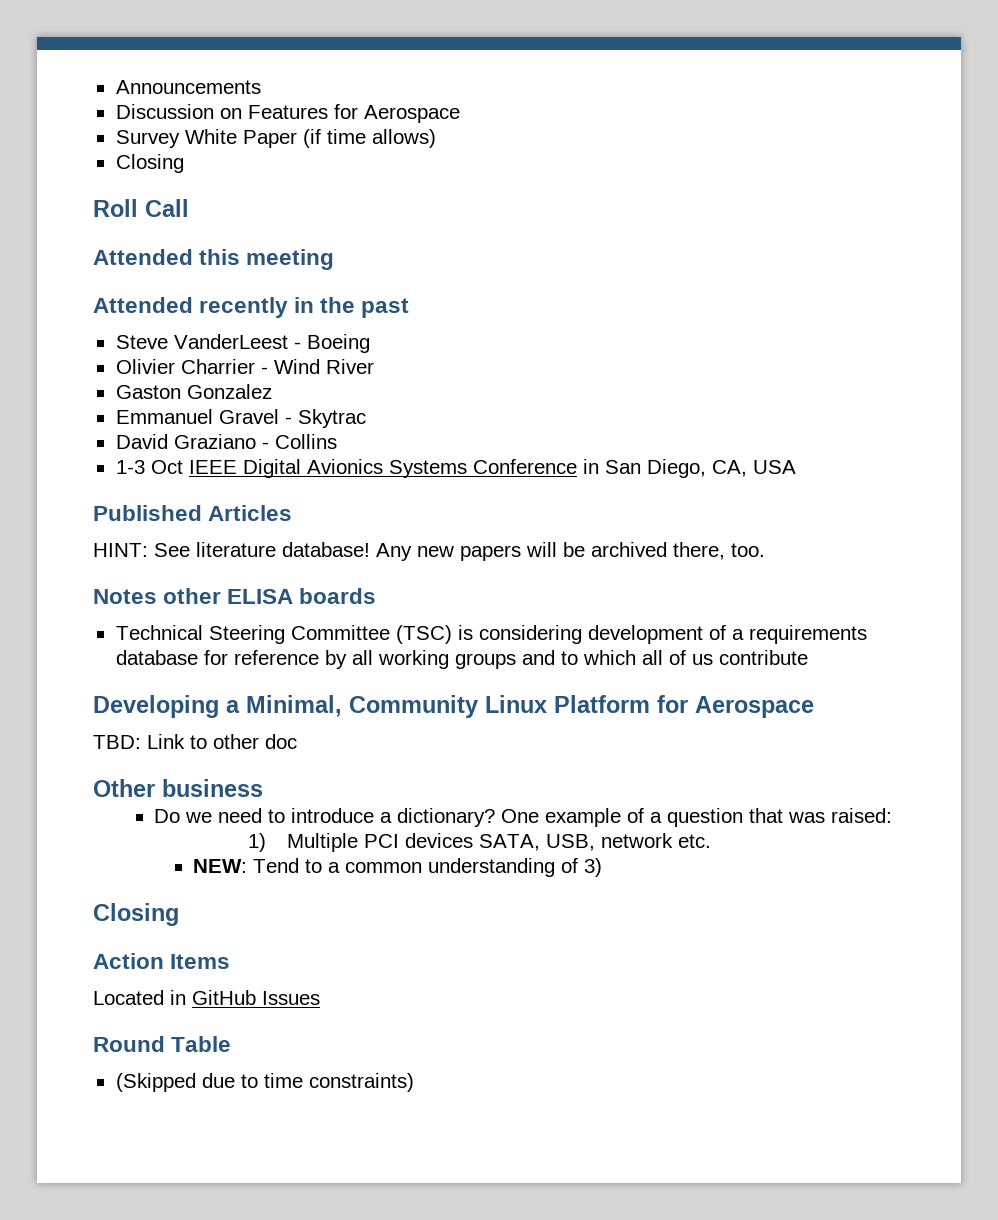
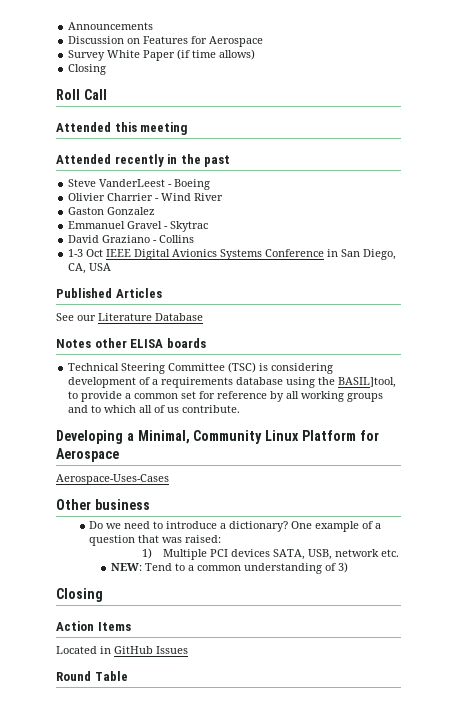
[93,542,765,561] HINT: See literature database! Any new papers will be archived there, too. -> [56,313,203,321] See our Literature Database
(198, 657) none -> [286,377,397,388] [68,391,197,402] using the BASIL]tool, to provide a common set
[718,650,808,665] contribute -> [182,405,241,413] contribute.
[93,734,297,749] TBD: Link to other doc -> [56,474,169,485] Aerospace-Uses-Cases
[115,1073,414,1092] // (Skipped due to time constraints) -> (128, 676) none

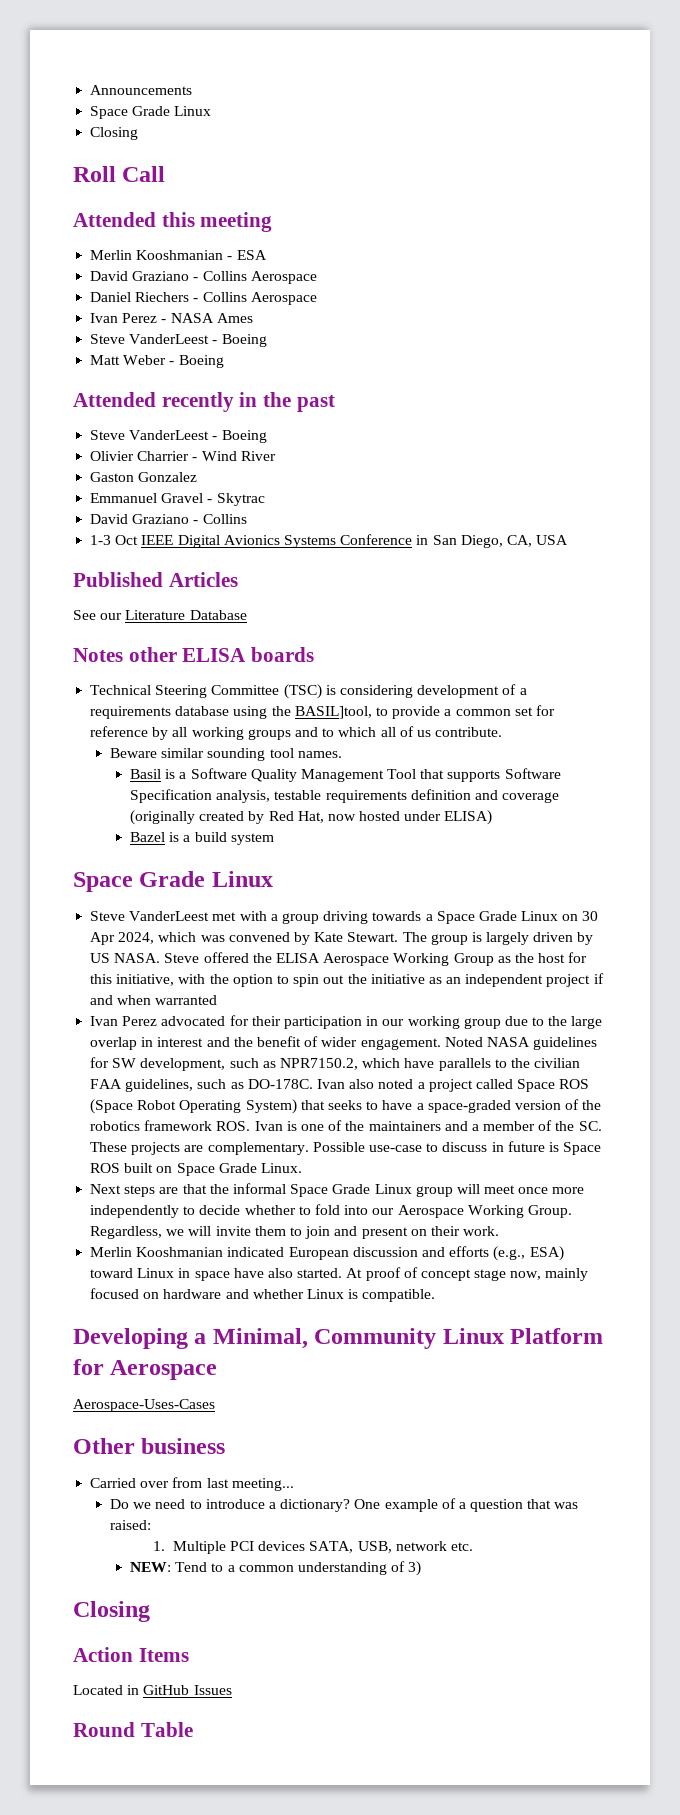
[68,36,264,47] [68,49,256,61] Discussion on Features for Aerospace // Survey White Paper (if time allows) -> [90,106,212,119] Space Grade Linux
(188, 128) none -> [90,250,267,260] [90,271,317,284] [90,292,317,305] [90,313,253,323] [90,334,267,347] [90,355,224,368] // Merlin Kooshmanian - ESA // David Graziano - Collins Aerospace // Daniel Riechers - Collins Aerospace // Ivan Perez - NASA Ames // Steve VanderLeest - Boeing // Matt Weber - Boeing
(241, 409) none -> [110,748,342,761] [129,768,561,782] [129,789,560,803] [129,810,493,825] [129,832,274,845] [73,871,273,892] [90,911,599,924] [90,932,594,945] [90,952,588,966] [90,973,604,987] [90,995,218,1005] [90,1015,603,1029] [90,1036,598,1050] [90,1057,581,1071] [90,1079,590,1092] [90,1099,602,1114] [90,1120,602,1131] [90,1141,602,1155] [90,1163,302,1176] [90,1183,585,1197] [90,1204,572,1218] [90,1226,500,1239] [90,1246,564,1261] [90,1267,589,1281] [90,1288,436,1302] // Beware similar sounding tool names. // Basil is a Software Quality Management Tool that supports Software Specification analysis, testable requirements definition and coverage (originally created by Red Hat, now hosted under ELISA) // Bazel is a build system // Space Grade Linux // Steve VanderLeest met with a group driving towards a Space Grade Linux on 30 Apr 2024, which was convened by Kate Stewart. The group is largely driven by US NASA. Steve offered the ELISA Aerospace Working Group as the host for this initiative, with the option to spin out the initiative as an independent project if and when warranted // Ivan Perez advocated for their participation in our working group due to the large overlap in interest and the benefit of wider engagement. Noted NASA guidelines for SW development, such as NPR7150.2, which have parallels to the civilian FAA guidelines, such as DO-178C. Ivan also noted a project called Space ROS (Space Robot Operating System) that seeks to have a space-graded version of the robotics framework ROS. Ivan is one of the maintainers and a member of the SC. These projects are complementary. Possible use-case to discuss in future is Space ROS built on Space Grade Linux. // Next steps are that the informal Space Grade Linux group will meet once more independently to decide whether to fold into our Aerospace Working Group. Regardless, we will invite them to join and present on their work. // Merlin Kooshmanian indicated European discussion and efforts (e.g., ESA) toward Linux in space have also started. At proof of concept stage now, mainly focused on hardware and whether Linux is compatible.
(150, 504) none -> [90,1477,294,1491] // Carried over from last meeting...
[141,548,152,559] 1) -> [152,1541,165,1551] 1.

